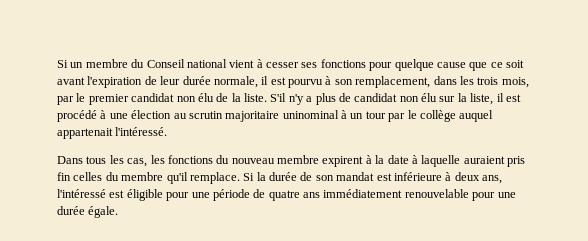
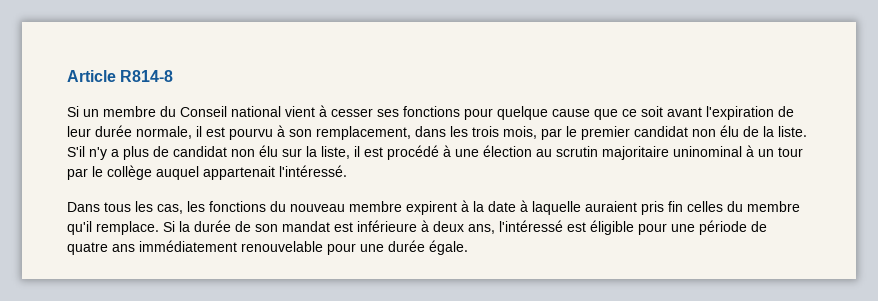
(57, 64) none -> [67,70,174,82] Article R814-8 //

